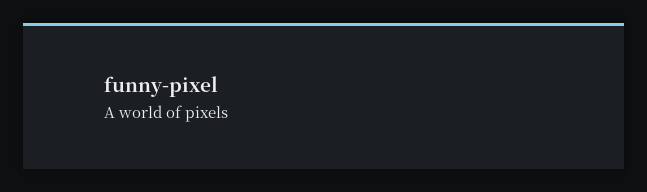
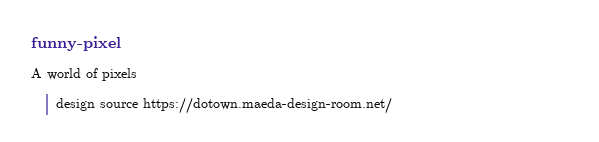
(229, 114) none -> [55,97,392,114] // design source https://dotown.maeda-design-room.net/

